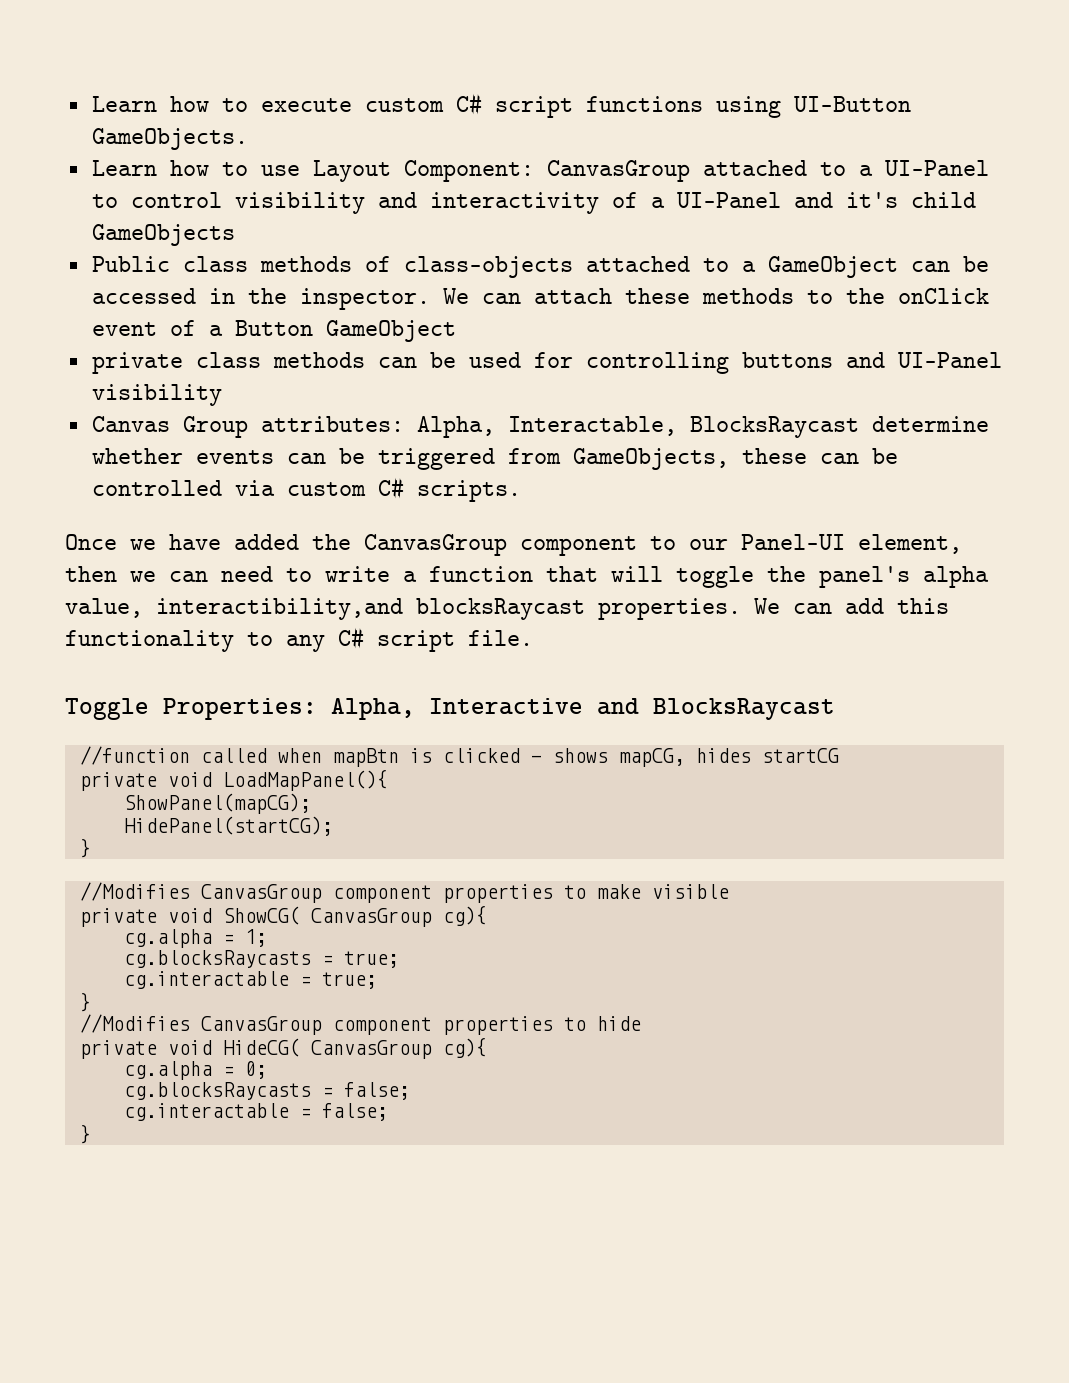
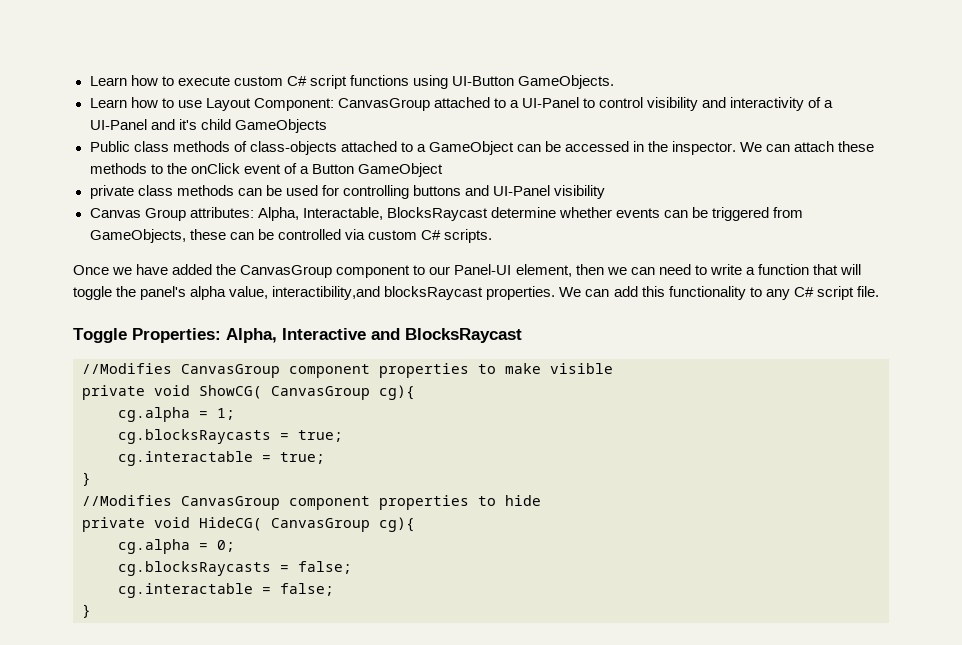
[79,746,839,767] [79,769,388,791] [123,793,311,814] [123,816,333,836] [79,838,91,858] // //function called when mapBtn is clicked - shows mapCG, hides startCG // private void LoadMapPanel(){ // ShowPanel(mapCG); // HidePanel(startCG); // } -> (522, 335) none

